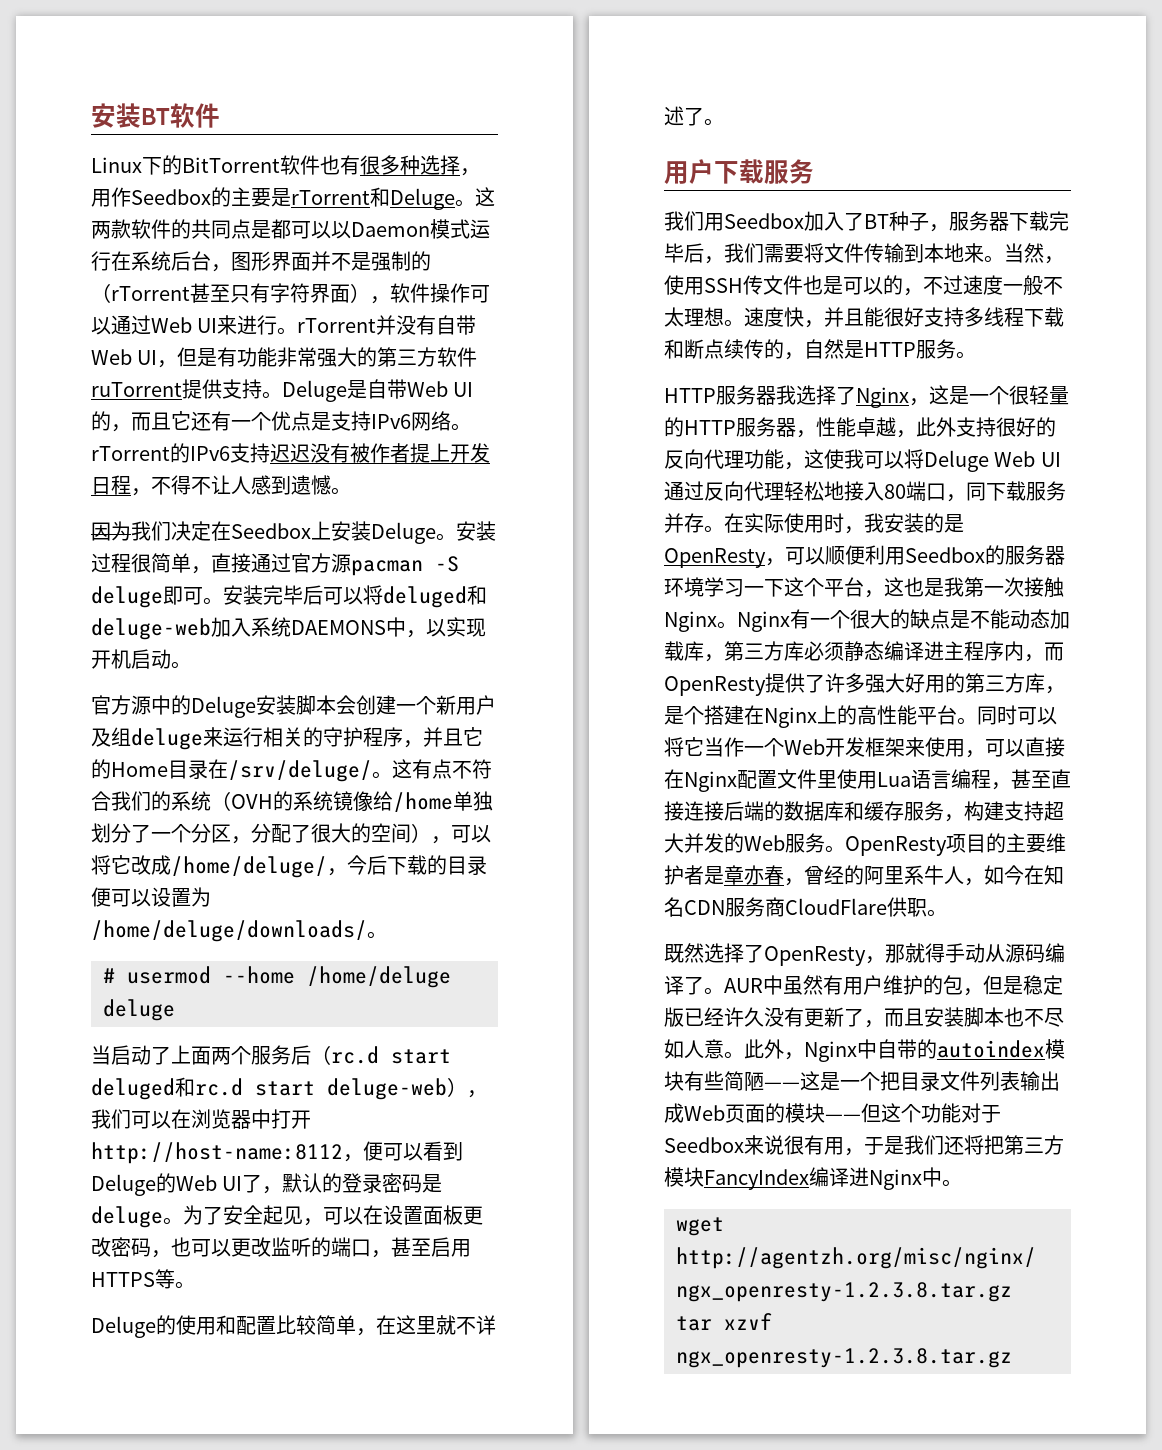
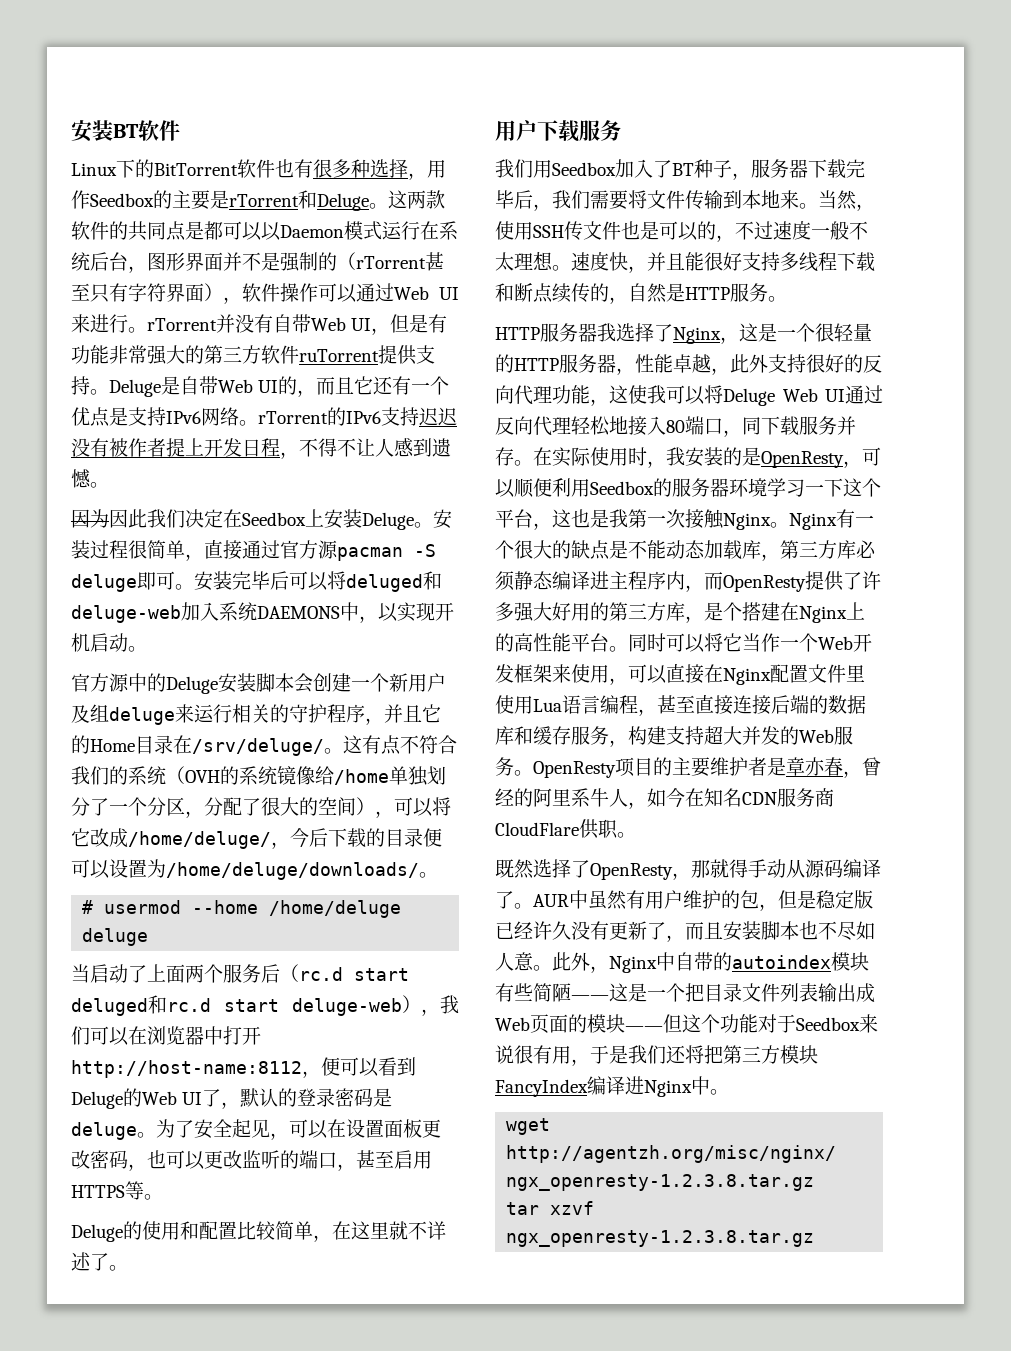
(131, 531) none -> [109,509,147,528] 因此

